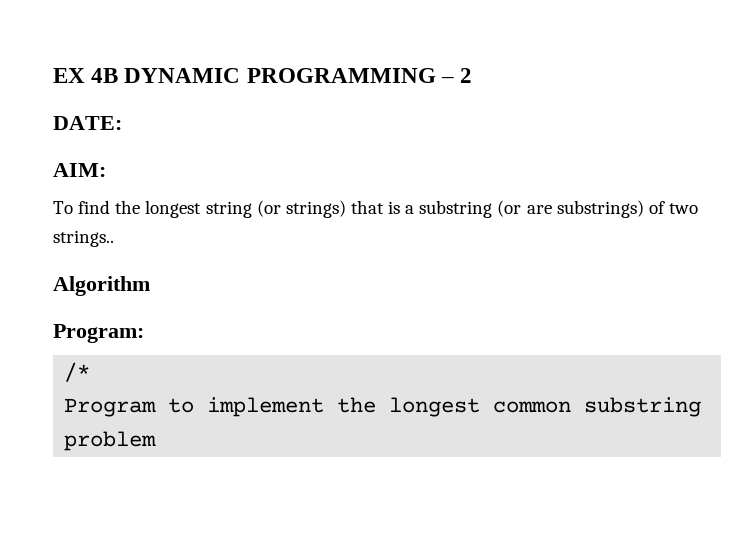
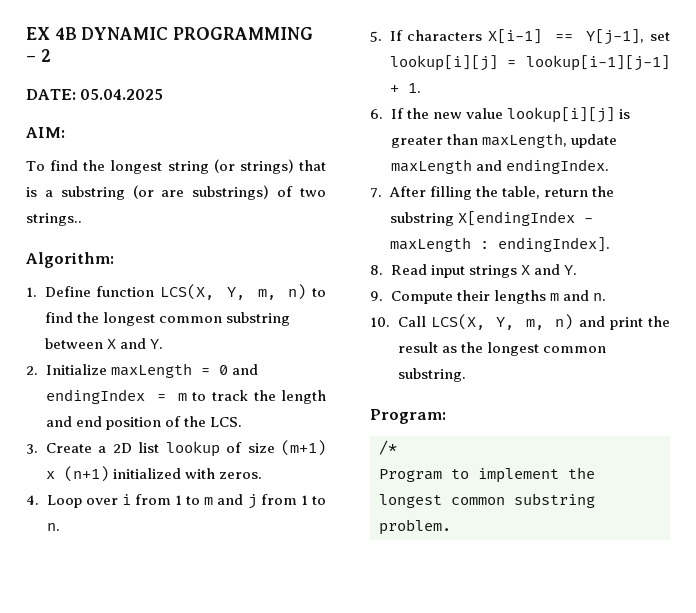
(122, 123) none -> [80,89,164,100] 05.04.2025
[53,276,150,296] Algorithm -> [26,252,114,268] [26,284,326,300] [44,312,290,326] [44,338,163,349] [26,363,258,378] [45,389,326,404] [45,416,242,430] [26,440,326,457] [45,466,262,482] [26,494,326,509] [46,523,60,531] [370,29,670,45] [389,55,670,71] [389,83,421,93] [370,107,630,123] [390,133,617,148] [390,159,609,174] [370,186,614,200] [389,211,593,226] [389,237,610,252] [370,264,577,278] [370,290,606,304] [370,314,670,330] [397,342,606,356] [397,368,466,382] Algorithm: // 1. Define function LCS(X, Y, m, n) to find the longest common substring between X and Y. // 2. Initialize maxLength = 0 and endingIndex = m to track the length and end position of the LCS. // 3. Create a 2D list lookup of size (m+1) x (n+1) initialized with zeros. // 4. Loop over i from 1 to m and j from 1 to n. // 5. If characters X[i-1] == Y[j-1], set lookup[i][j] = lookup[i-1][j-1] + 1. // 6. If the new value lookup[i][j] is greater than maxLength, update maxLength and endingIndex. // 7. After filling the table, return the substring X[endingIndex - maxLength : endingIndex]. // 8. Read input strings X and Y. // 9. Compute their lengths m and n. // 10. Call LCS(X, Y, m, n) and print the result as the longest common substring.
[64,431,157,451] problem -> [379,519,451,535] problem.

